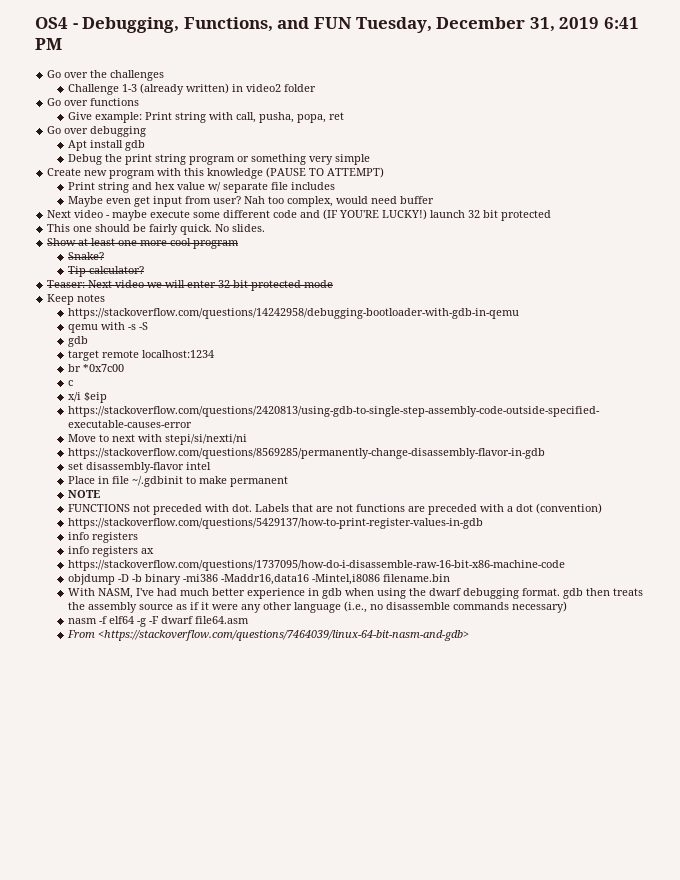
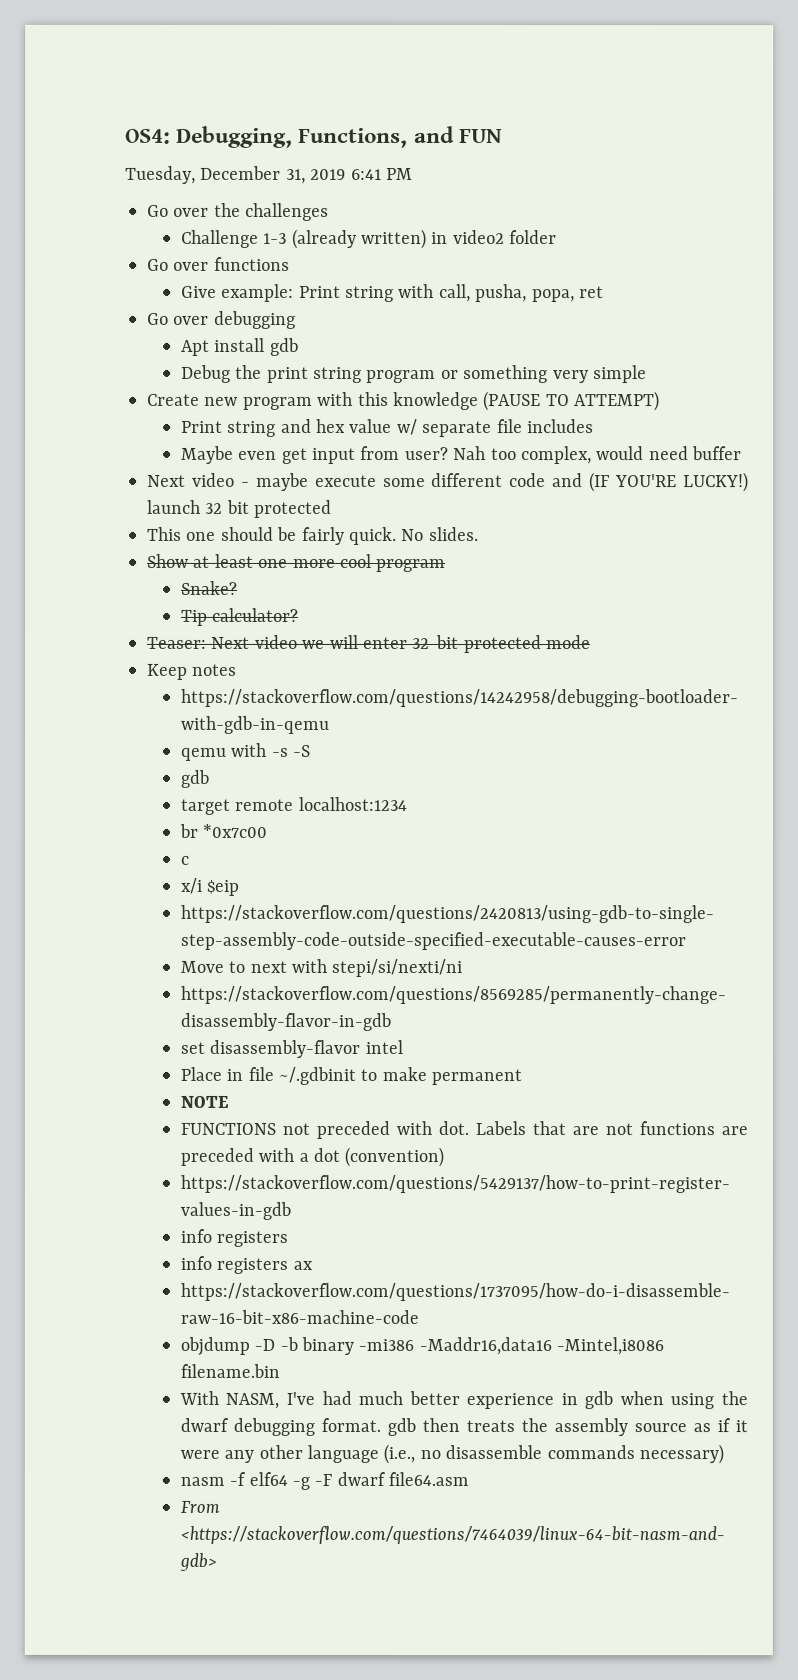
[35,17,78,29] OS4 - -> [125,128,171,144] OS4:
(352, 23) none -> (502, 136) //

